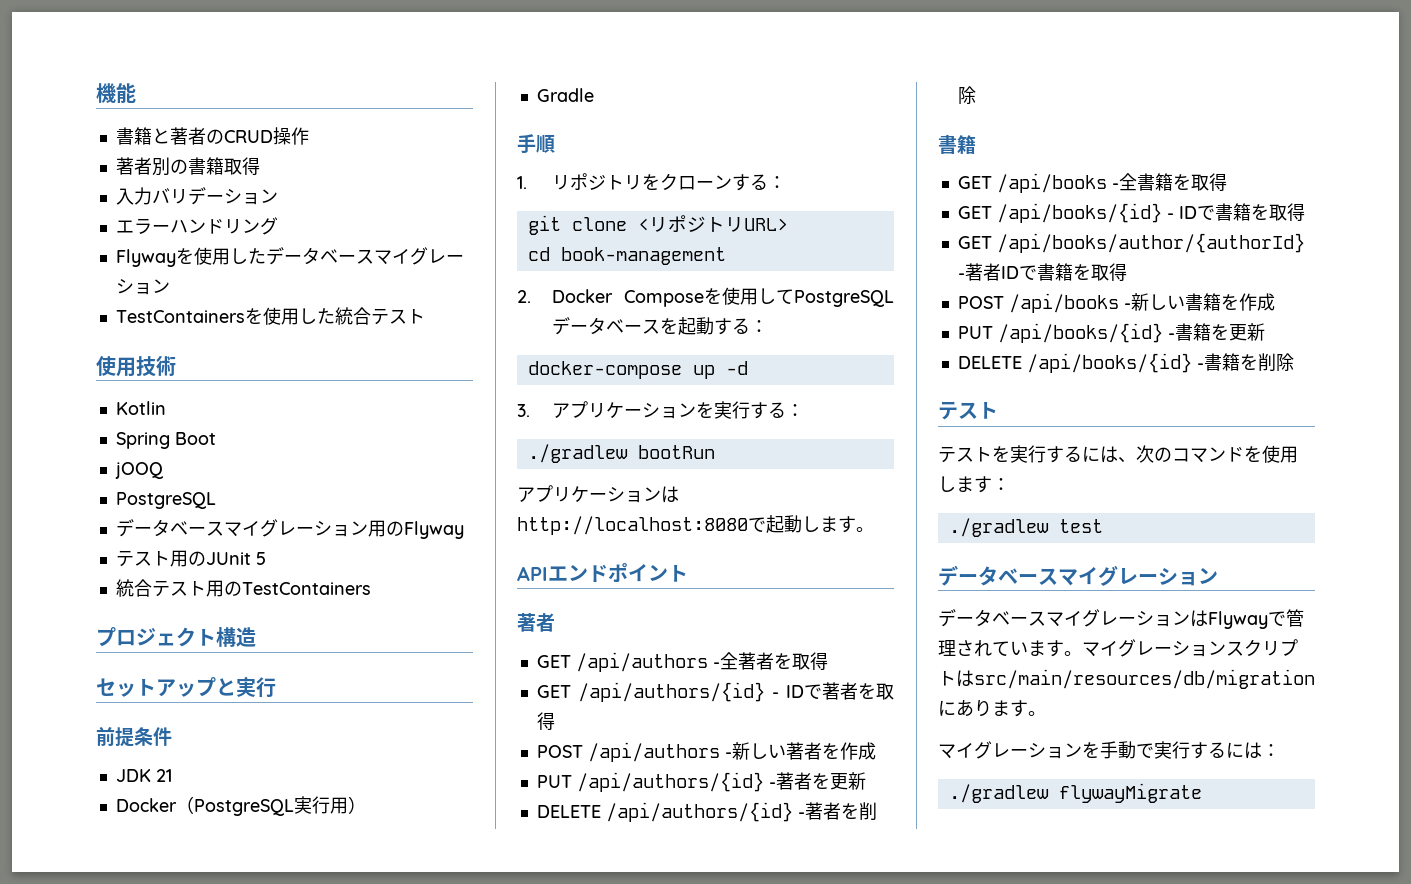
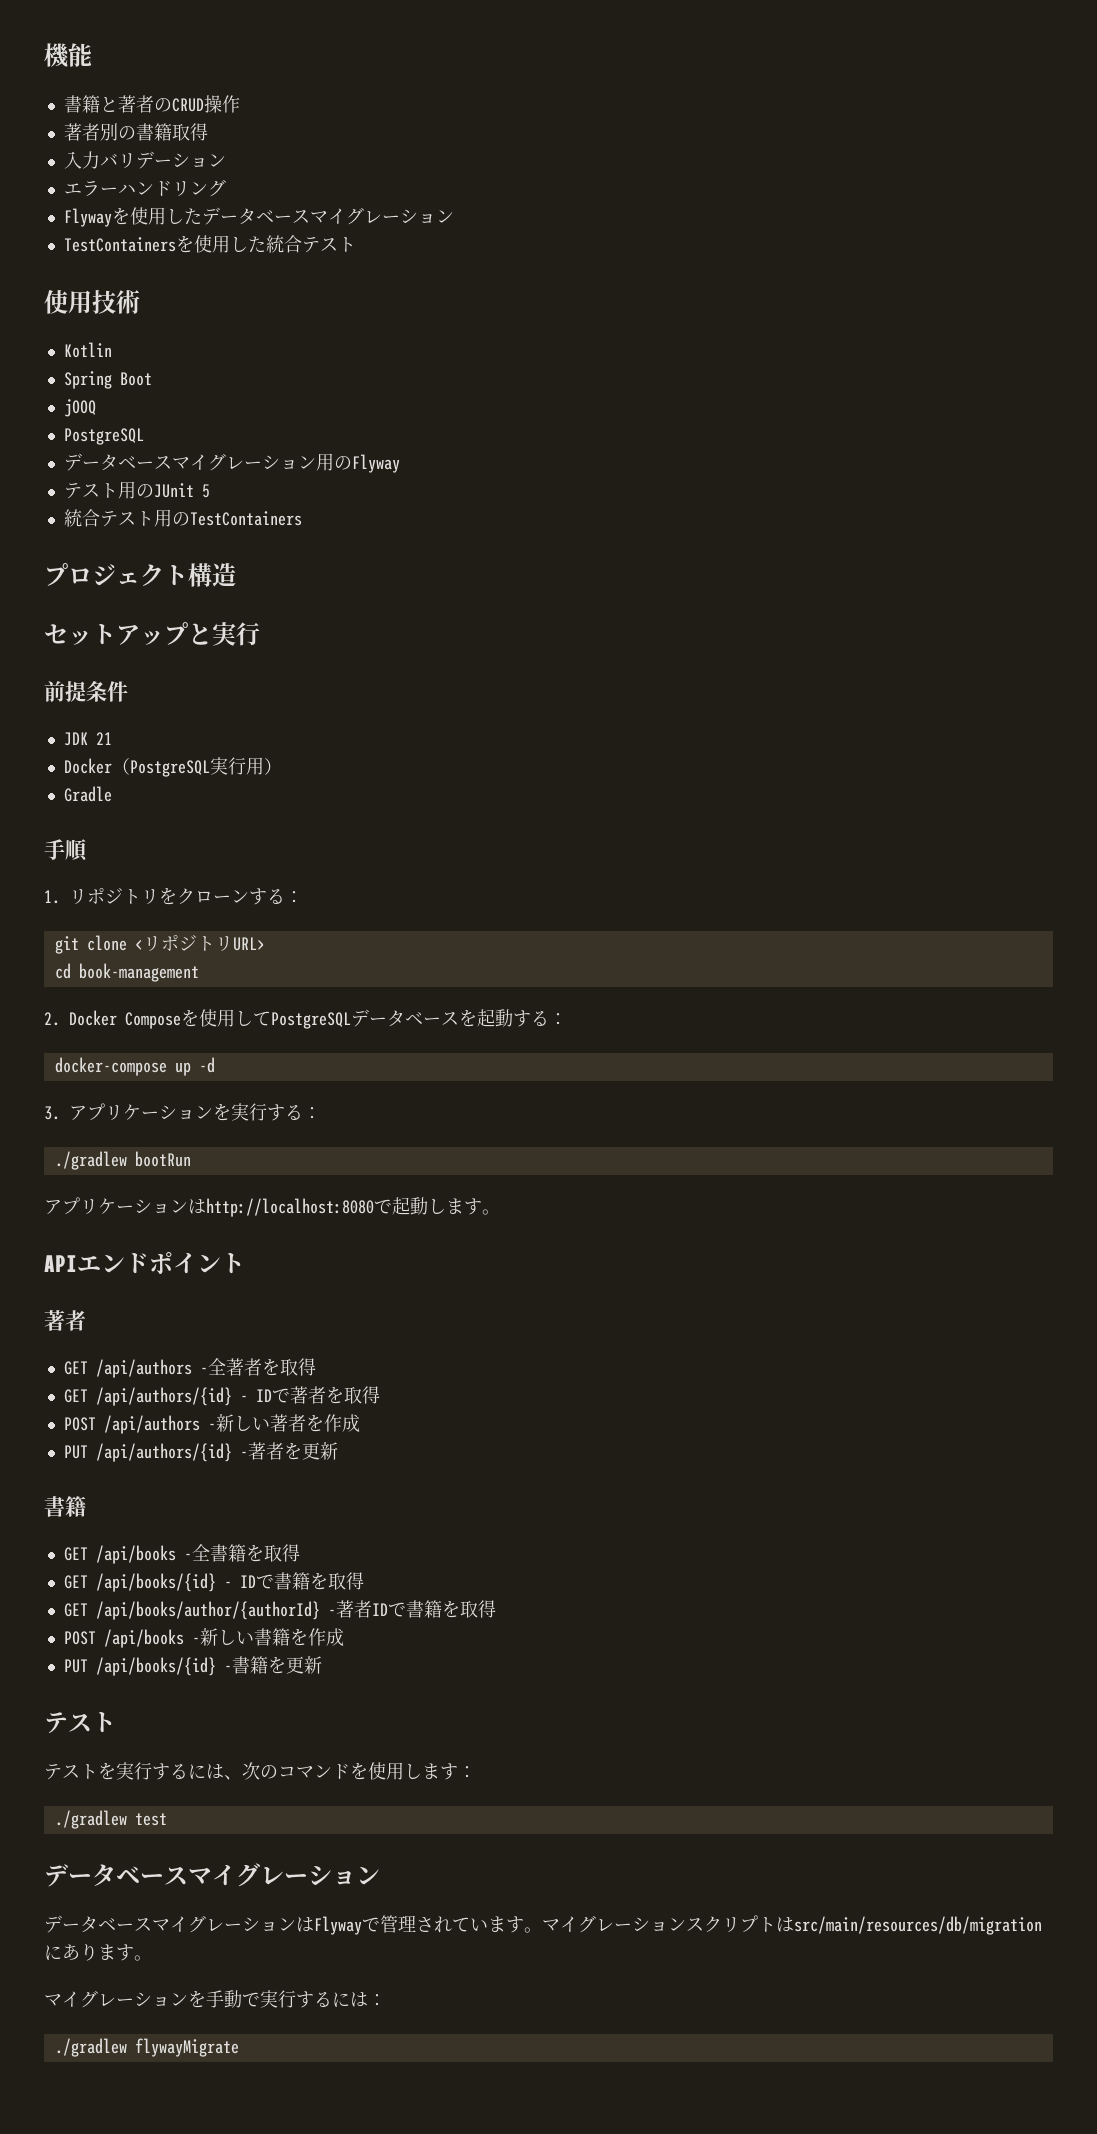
[536,802,877,822] [957,86,976,104] // DELETE /api/authors/{id} -著者を削除 -> (338, 1451) none
[957,353,1294,373] // DELETE /api/books/{id} -書籍を削除 -> (322, 1665) none

